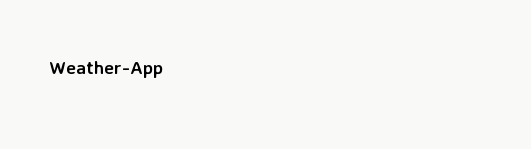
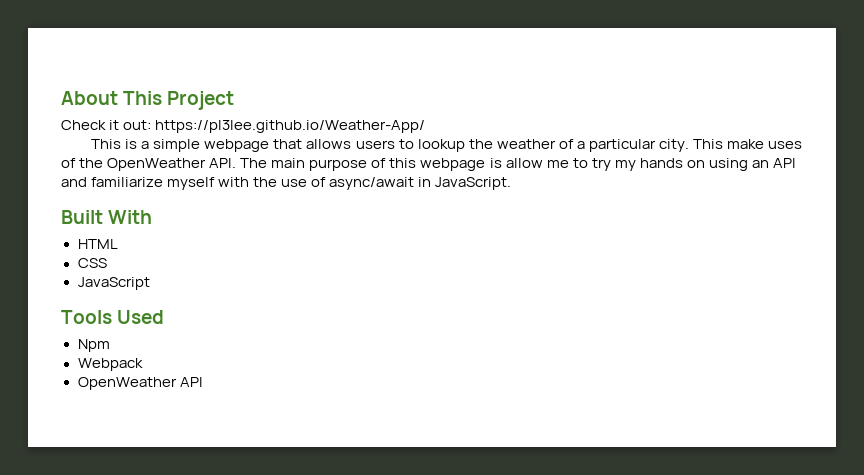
[49,61,163,78] Weather-App -> [61,91,235,110] [61,120,426,133] [91,139,803,152] [61,158,796,171] [61,177,512,190] [61,210,153,224] [77,239,118,249] [77,258,107,268] [77,277,150,290] [61,310,165,324] [77,339,110,352] [77,358,143,371] [77,377,203,390] About This Project // Check it out: https://pl3lee.github.io/Weather-App/ // This is a simple webpage that allows users to lookup the weather of a particular city. This make uses of the OpenWeather API. The main purpose of this webpage is allow me to try my hands on using an API and familiarize myself with the use of async/await in JavaScript. // Built With // HTML // CSS // JavaScript // Tools Used // Npm // Webpack // OpenWeather API

